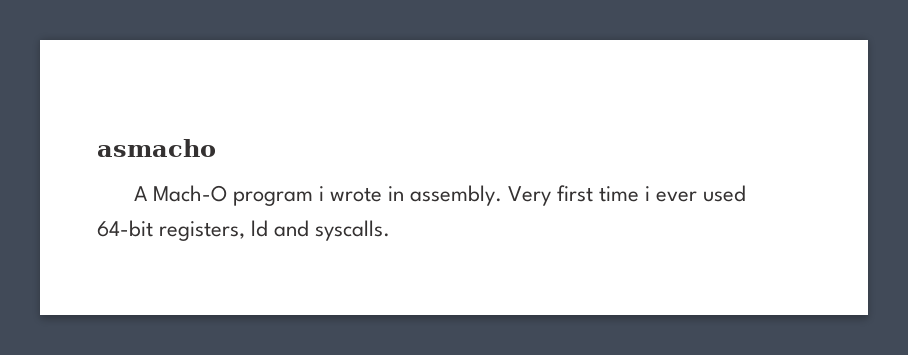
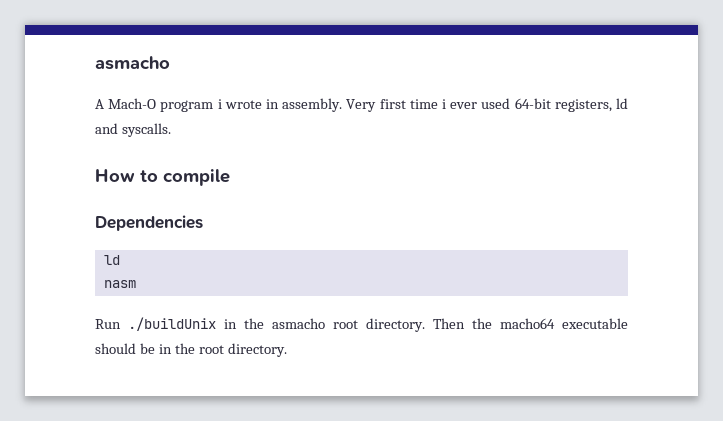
(391, 230) none -> [95,169,230,186] [95,215,203,231] [103,255,120,265] [103,280,136,288] [95,317,628,332] [95,343,287,357] // How to compile // Dependencies // ld // nasm // Run ./buildUnix in the asmacho root directory. Then the macho64 executable should be in the root directory.

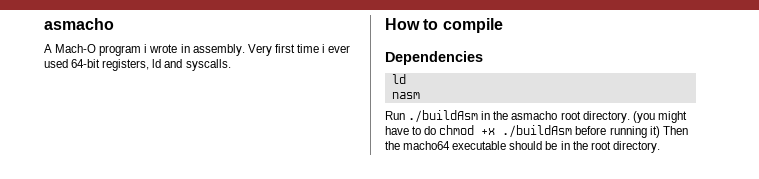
[128,317,216,331] ./buildUnix -> [408,110,479,123] ./buildAsm
(425, 325) none -> [632,111,687,123] [385,125,660,138] (you might have to do chmod +x ./buildAsm before running it)

